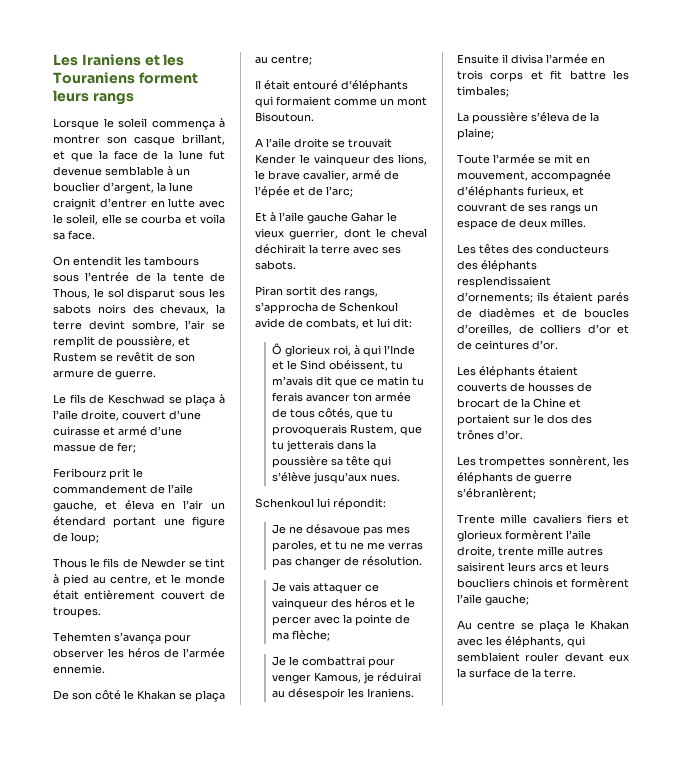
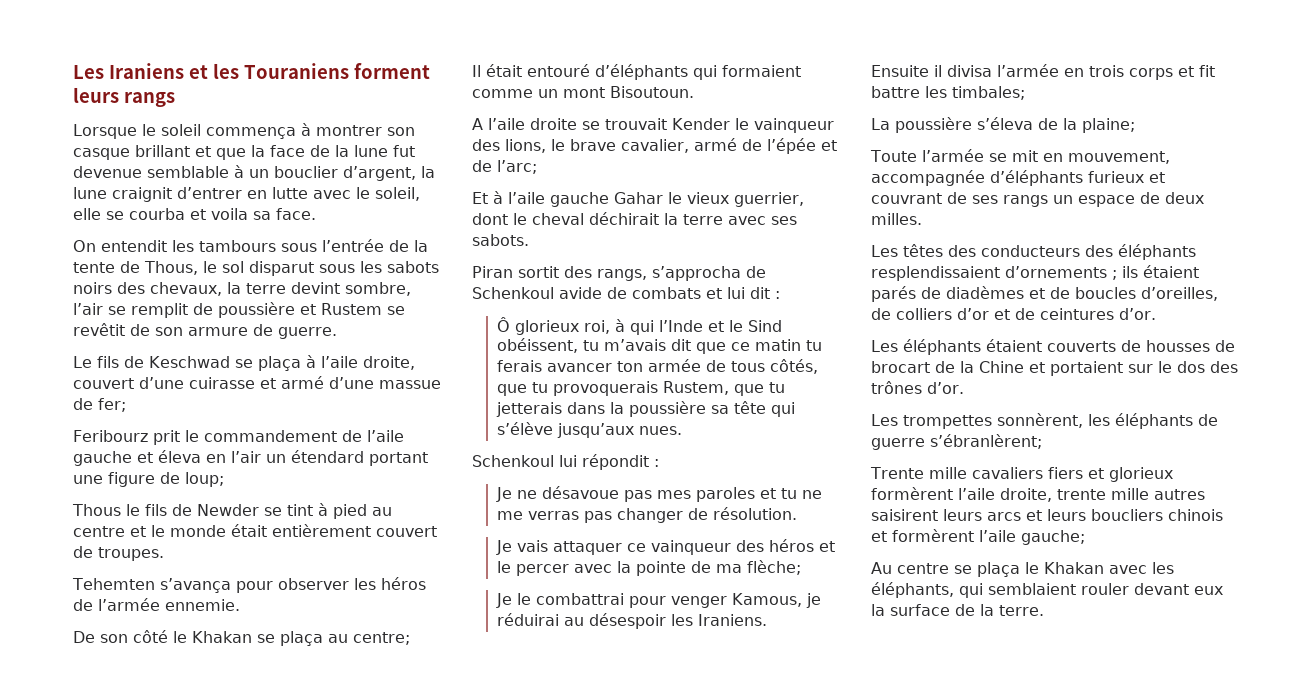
[182,134,225,145] brillant, -> [135,145,190,157] brillant
[116,336,175,348] poussière, -> [218,302,295,318] poussière
[53,500,97,512] gauche, -> [73,451,132,466] gauche
[110,575,151,585] centre, -> [73,526,125,537] centre
[306,318,359,329] combats, -> [632,287,701,299] combats
[393,318,412,328] dit: -> [750,287,780,299] dit :
[333,498,386,510] répondit: -> [582,454,659,470] répondit :
[271,540,317,552] paroles, -> [696,487,756,502] paroles
[527,186,569,197] furieux, -> [1088,171,1144,183] furieux
[457,292,533,303] d’ornements; -> [1005,266,1117,280] d’ornements ;

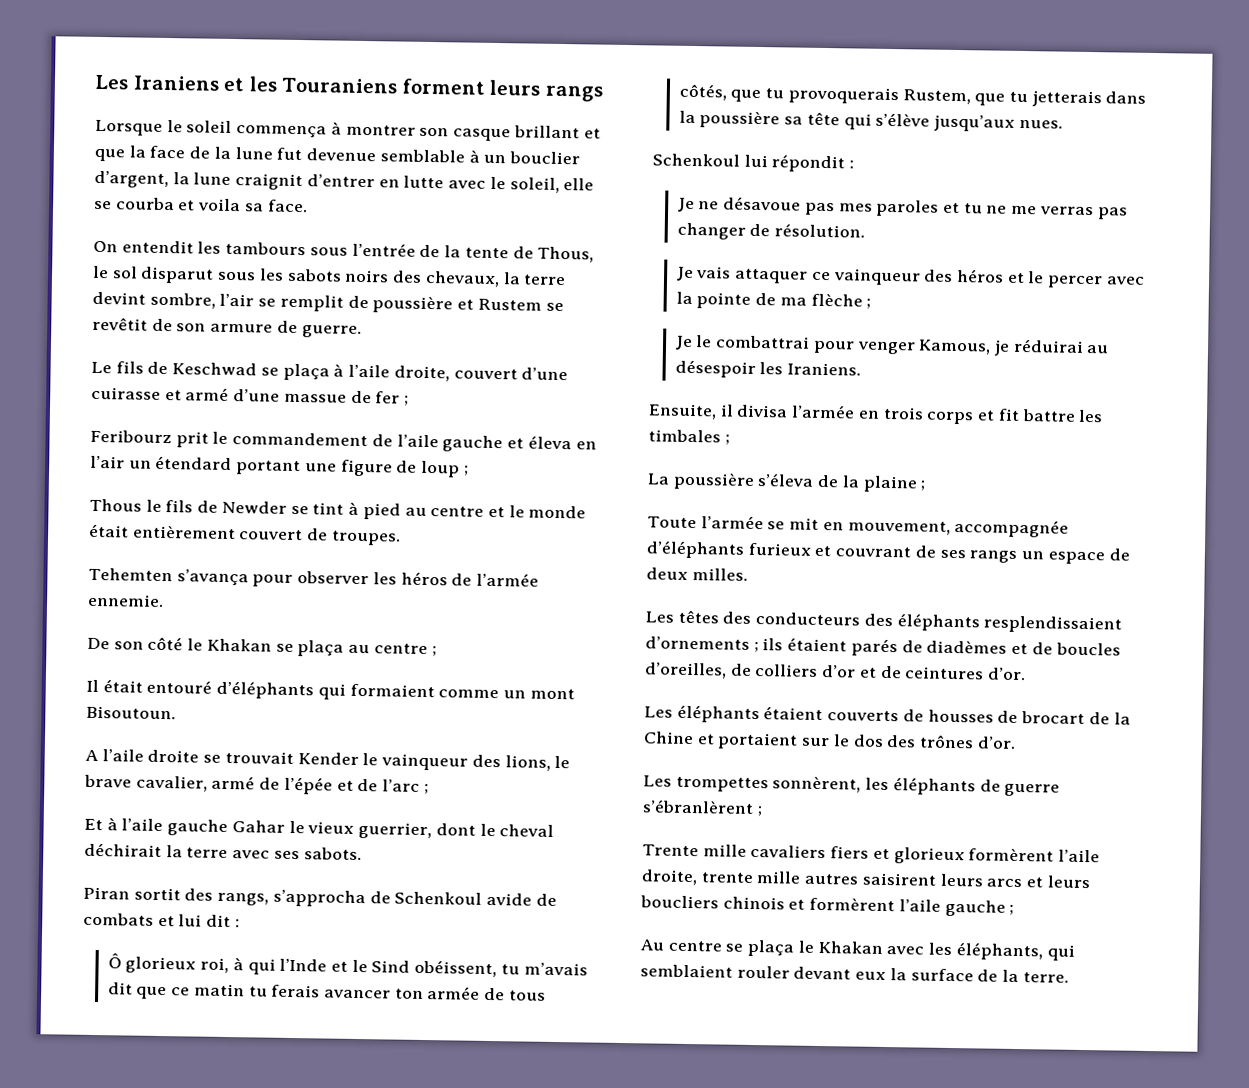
[98,398,126,412] fer; -> [375,391,410,406] fer ;
[185,472,224,487] loup; -> [420,460,469,478] loup ;
[353,632,410,645] centre; -> [373,643,437,657] centre ;
[497,160,537,174] l’arc; -> [382,779,429,795] l’arc ;
[747,560,802,575] flèche; -> [810,293,872,309] flèche ;
[871,65,929,77] Ensuite -> [648,403,717,420] Ensuite,
[952,86,1025,100] timbales; -> [648,429,730,445] timbales ;
[1082,118,1135,133] plaine; -> [862,475,926,493] plaine ;
[930,434,1042,449] s’ébranlèrent; -> [642,799,763,817] s’ébranlèrent ;
[1021,530,1085,545] gauche; -> [944,899,1015,917] gauche ;

